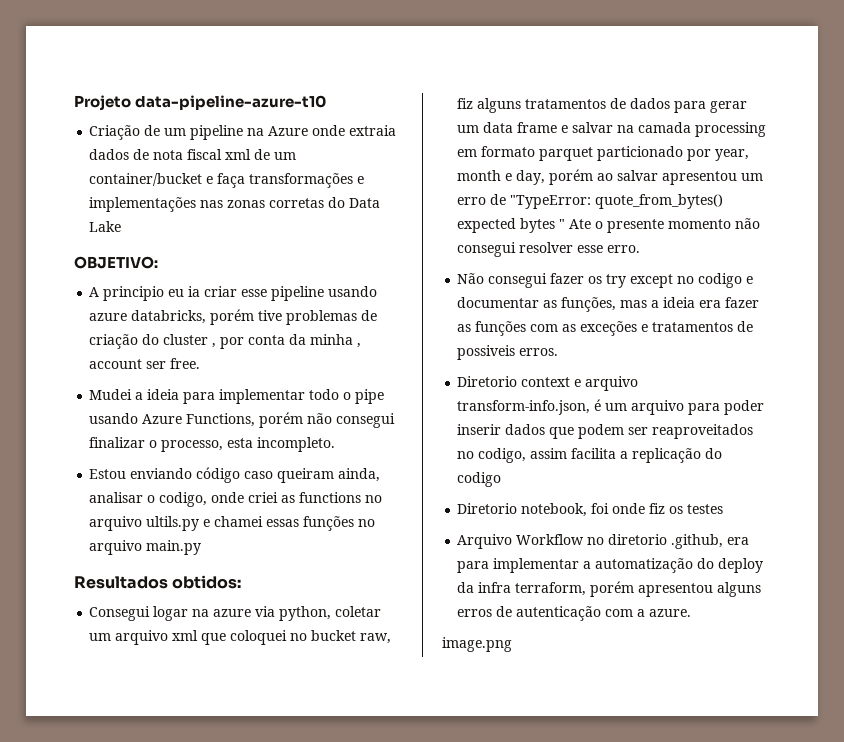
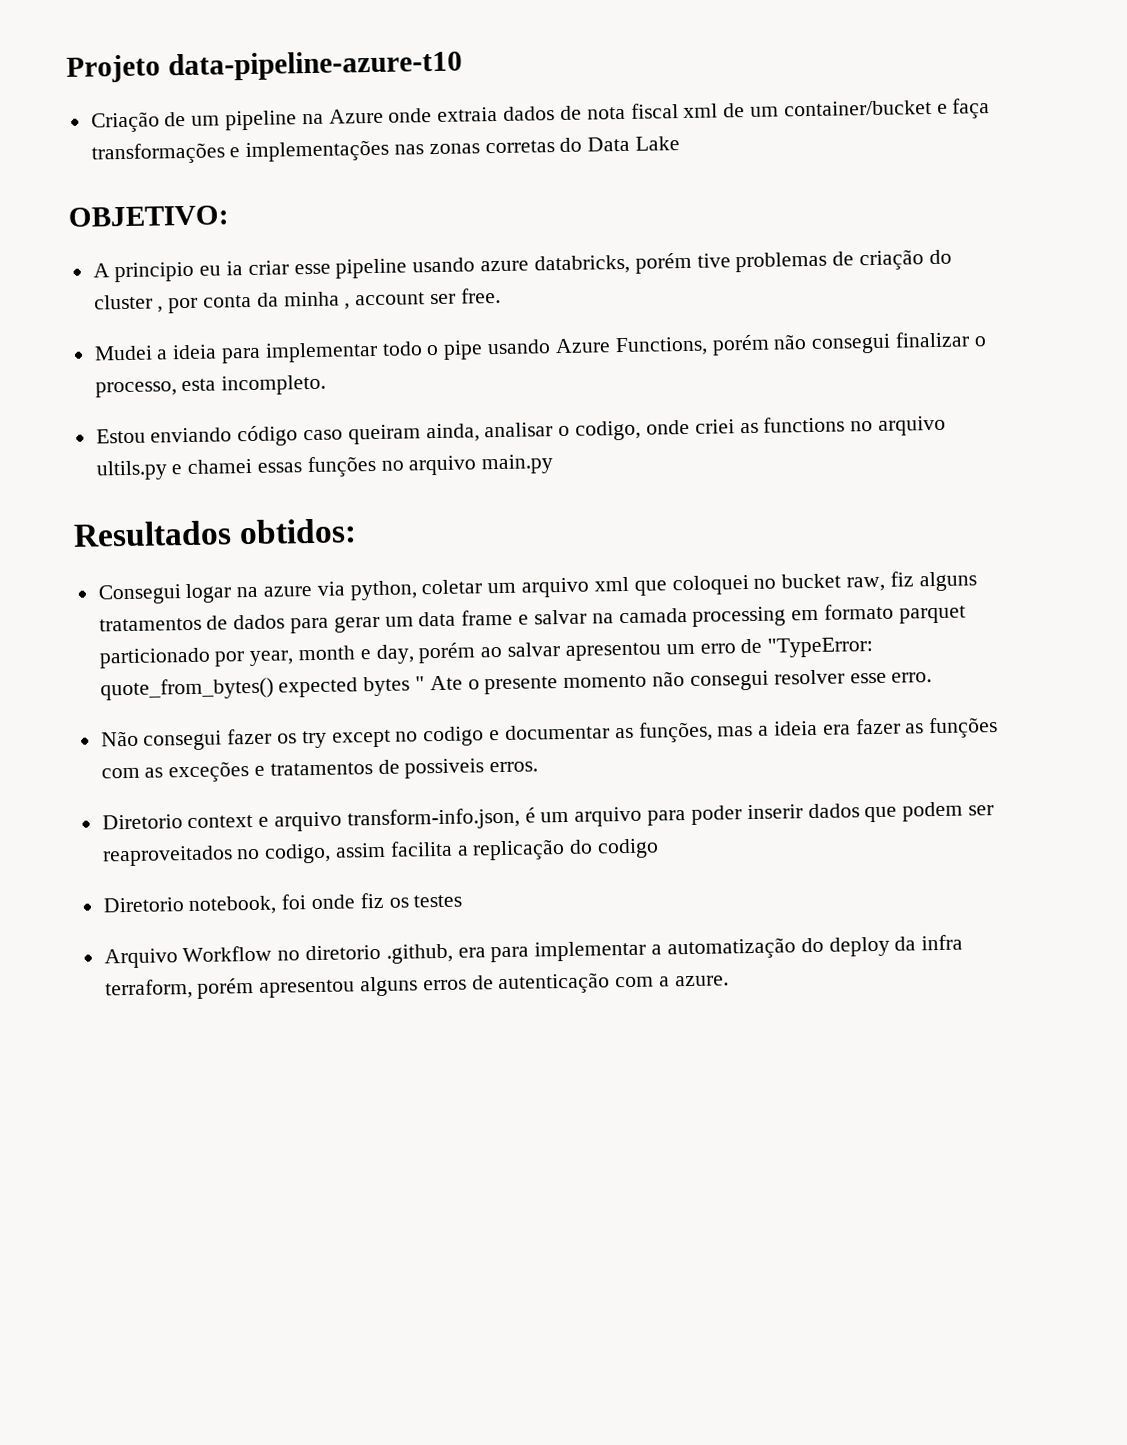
[442,637,512,652] // image.png -> (729, 981) none

